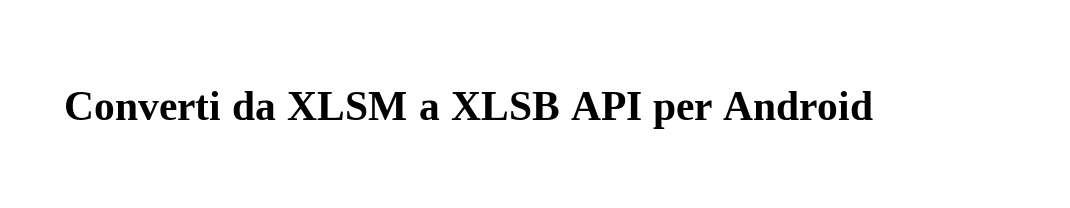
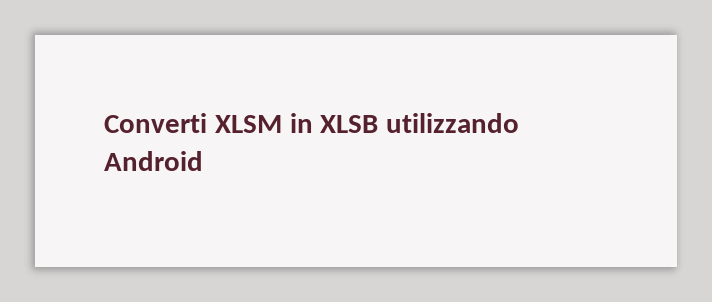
[232,91,713,129] da XLSM a XLSB API per -> [214,113,520,133] XLSM in XLSB utilizzando

